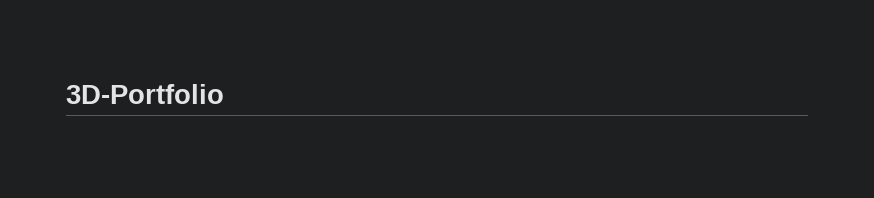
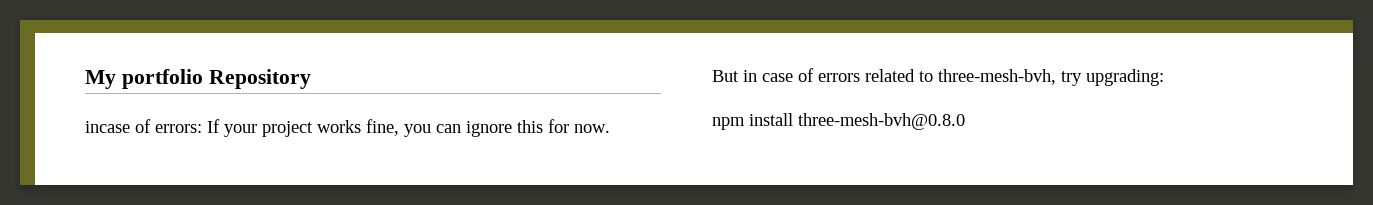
[66,84,224,104] 3D-Portfolio -> [85,69,311,89] [85,119,610,137] [712,68,1164,86] [712,113,965,130] My portfolio Repository // incase of errors: If your project works fine, you can ignore this for now. // But in case of errors related to three-mesh-bvh, try upgrading: // npm install three-mesh-bvh@0.8.0

